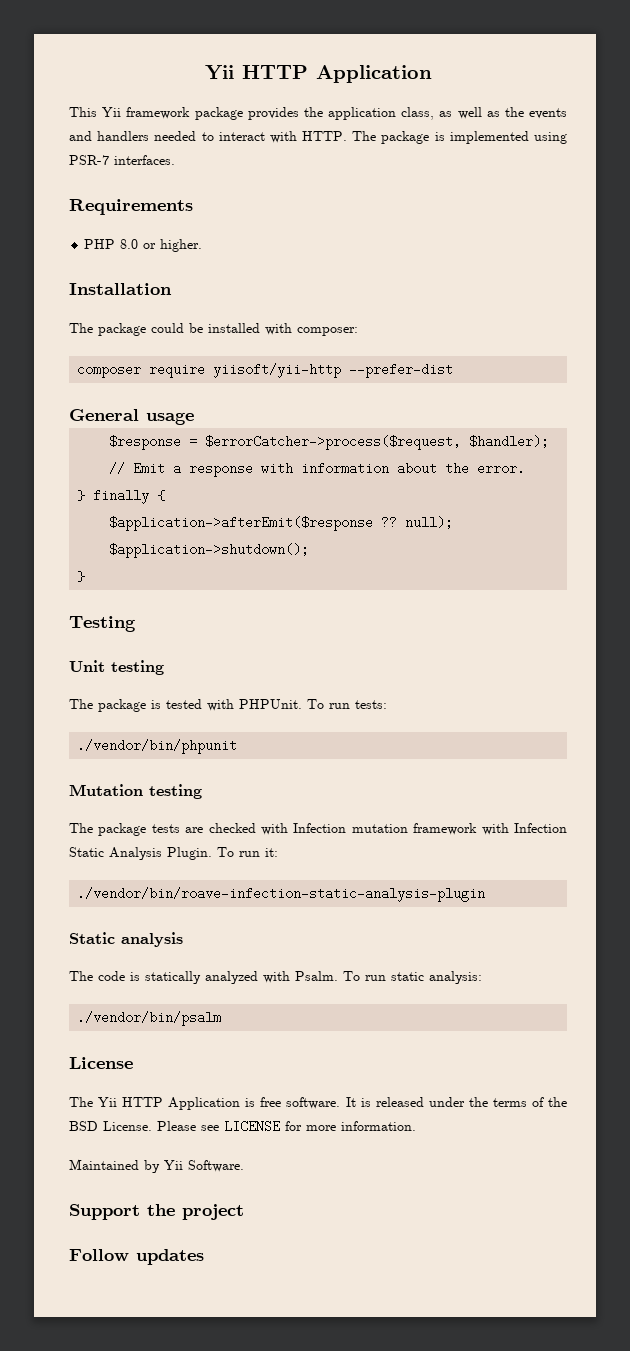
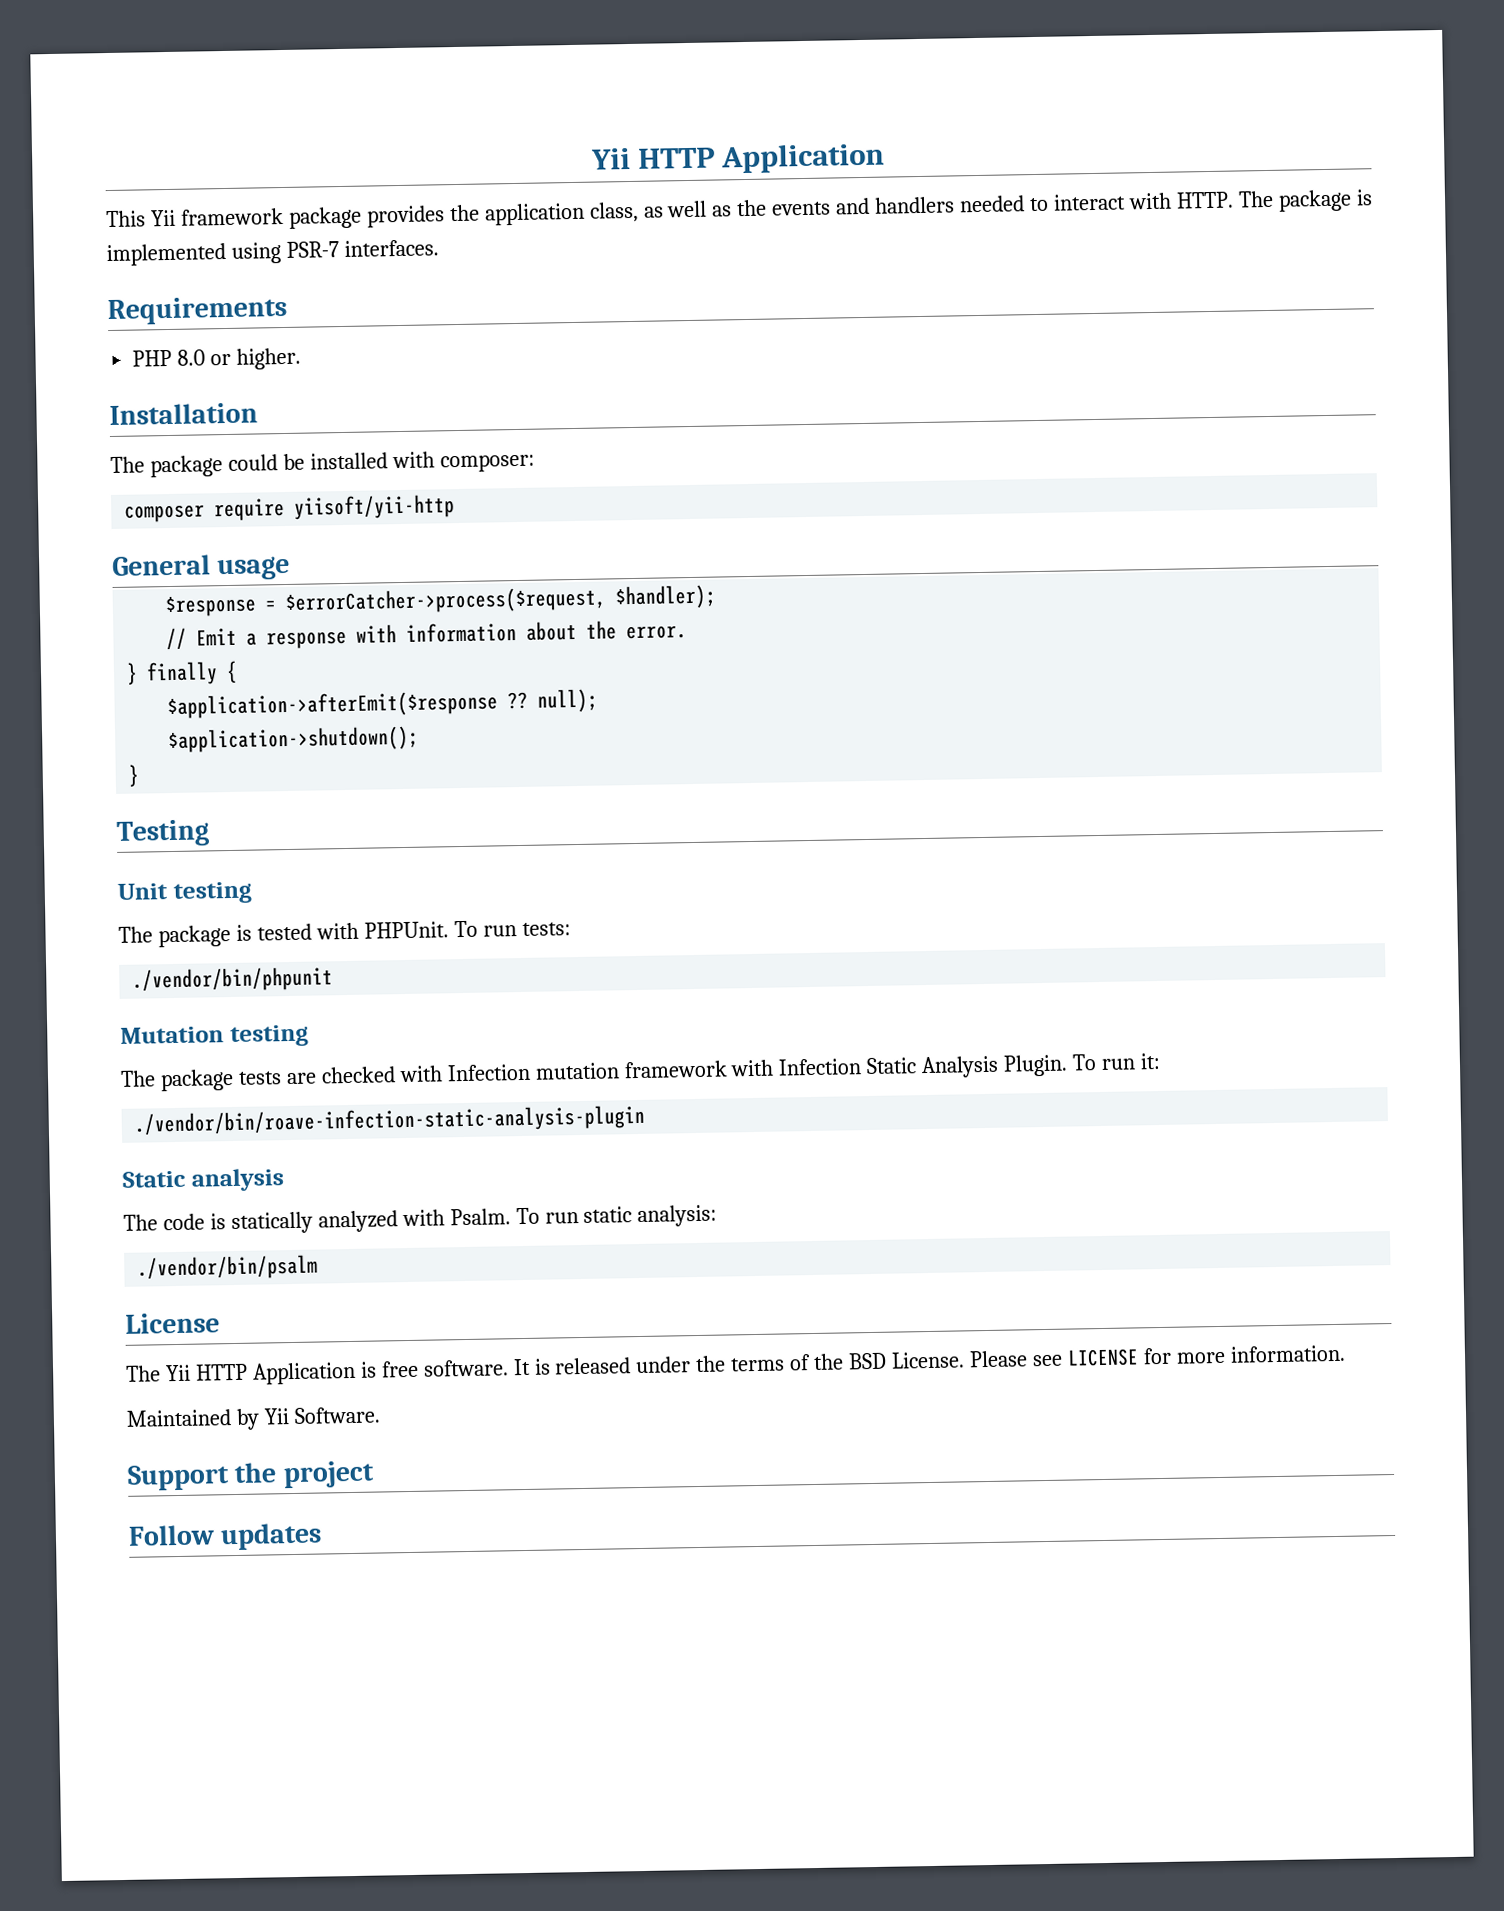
[349,363,454,378] --prefer-dist -> (456, 507) none

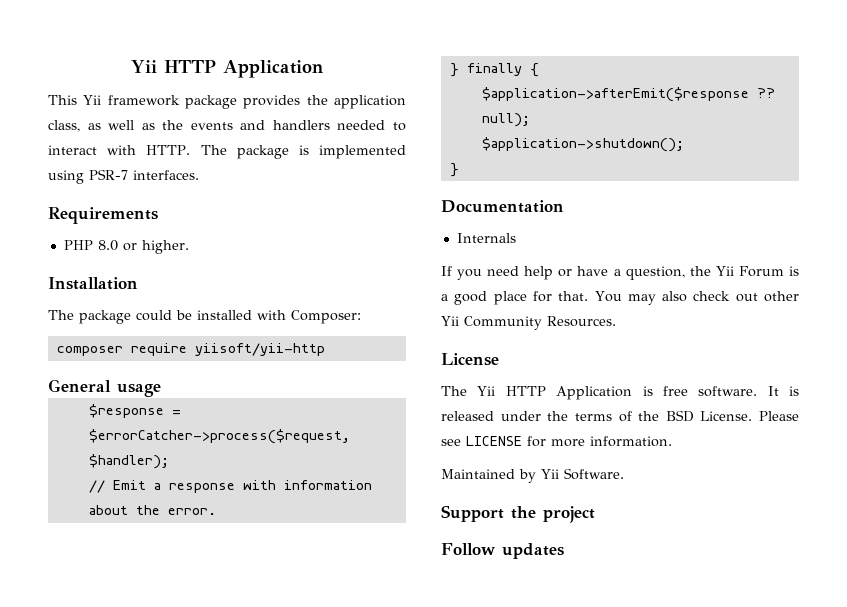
[439,453,535,473] composer: -> [291,310,361,324] Composer:
[116,819,210,847] [117,881,253,904] [118,920,571,948] [132,966,334,993] [120,1024,309,1048] [120,1052,1162,1092] [134,1104,646,1137] [122,1168,284,1192] [123,1204,718,1235] [137,1254,319,1281] Testing // Unit testing // The package is tested with PHPUnit. To run tests: // ./vendor/bin/phpunit // Mutation testing // The package tests are checked with Infection mutation framework with Infection Static Analysis Plugin. To run it: // ./vendor/bin/roave-infection-static-analysis-plugin // Static analysis // The code is statically analyzed with Psalm. To run static analysis: // ./vendor/bin/psalm -> [441,200,564,213] [456,233,516,243] [441,266,799,280] [441,291,799,305] [441,316,616,330] Documentation // Internals // If you need help or have a question, the Yii Forum is a good place for that. You may also check out other Yii Community Resources.

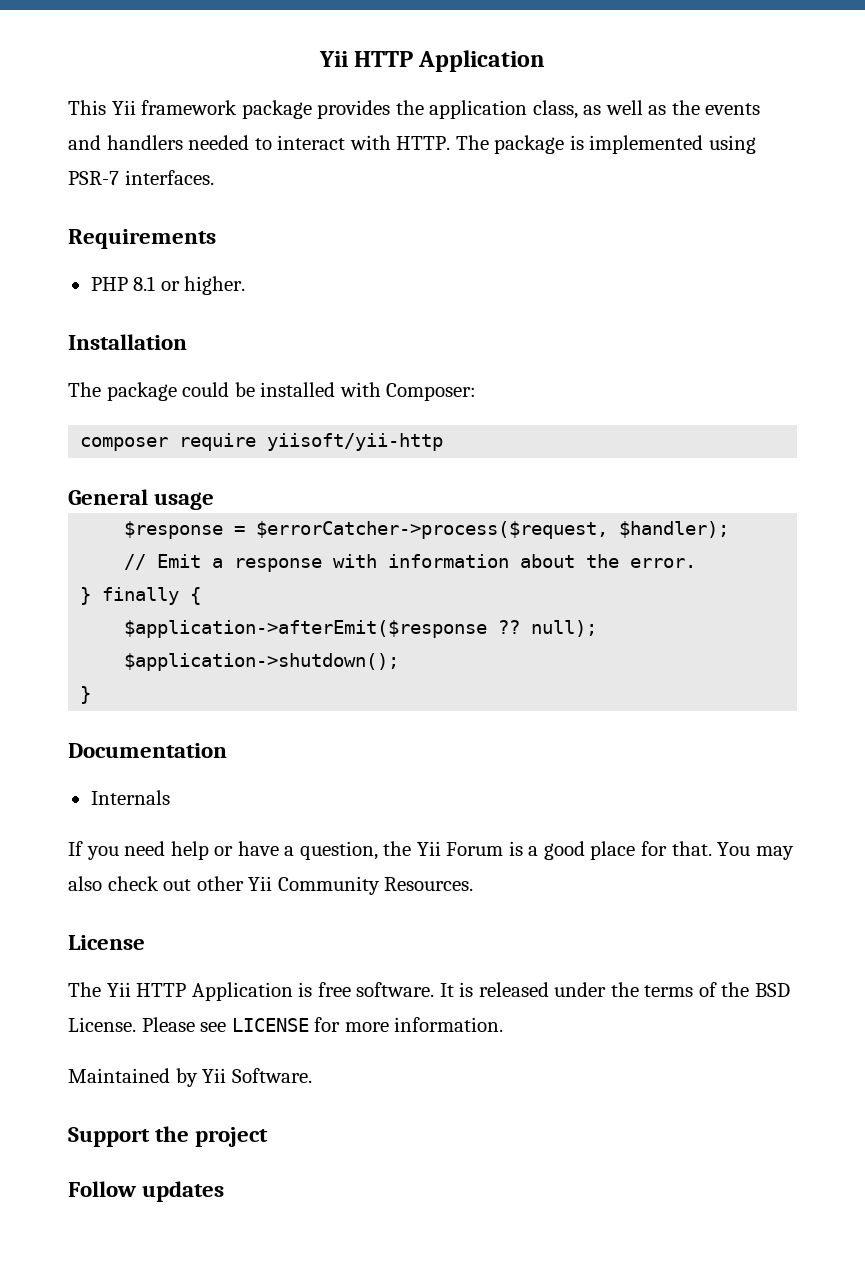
[97,240,118,251] 8.0 -> [133,276,156,291] 8.1

